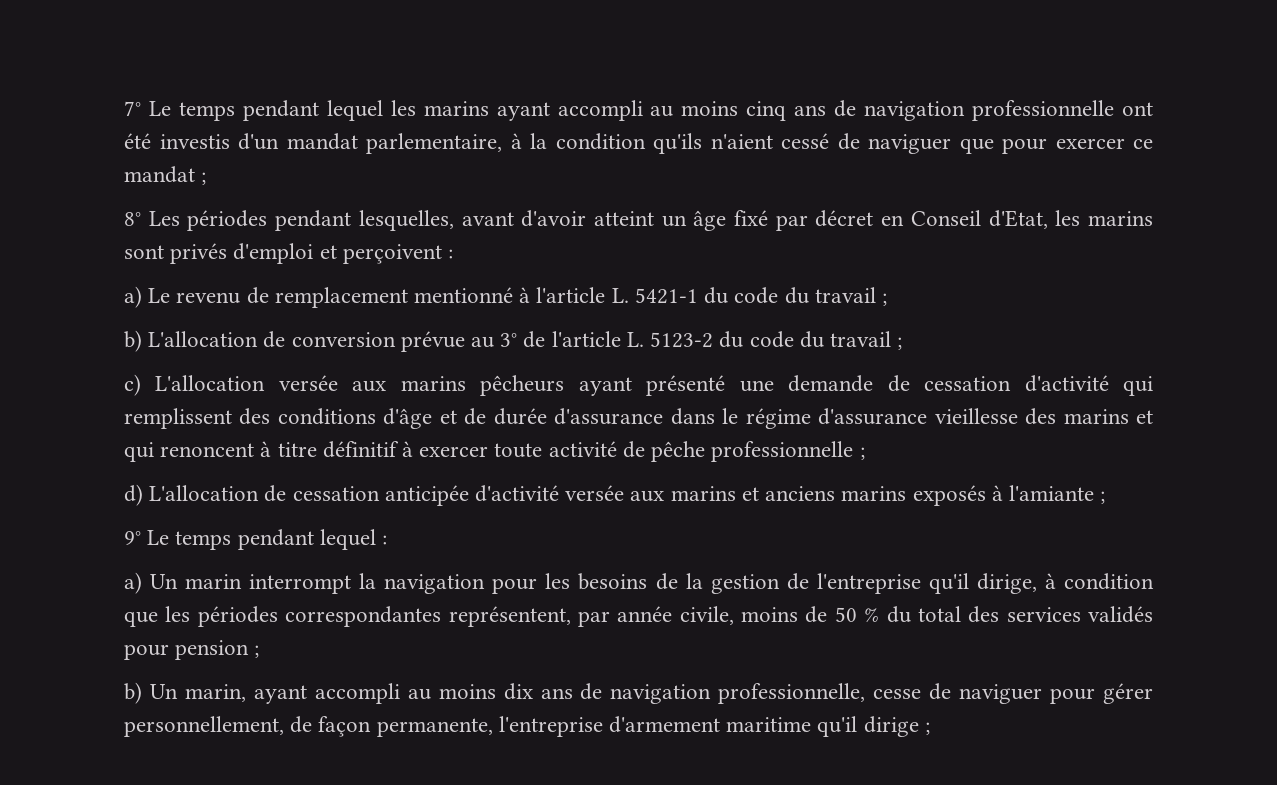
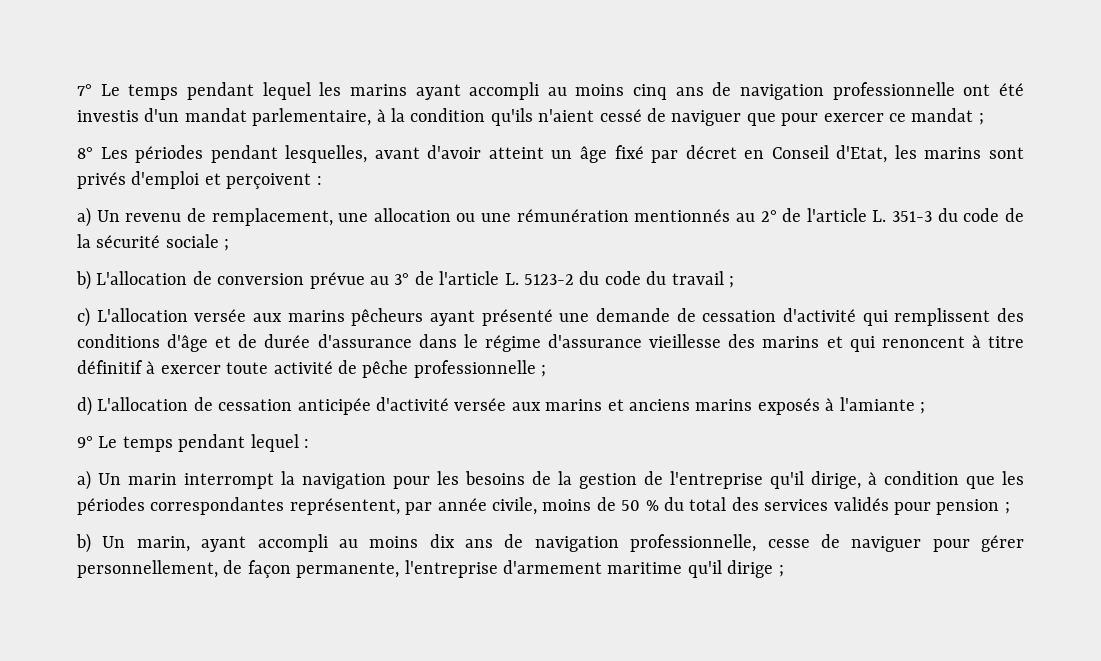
[148,288,171,303] Le -> [96,210,120,222] Un
[274,287,876,308] remplacement mentionné à l'article L. 5421-1 du code du travail -> [211,208,1025,226] [77,234,219,248] remplacement, une allocation ou une rémunération mentionnés au 2° de l'article L. 351-3 du code de la sécurité sociale

